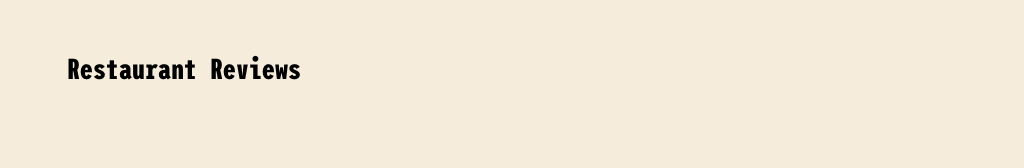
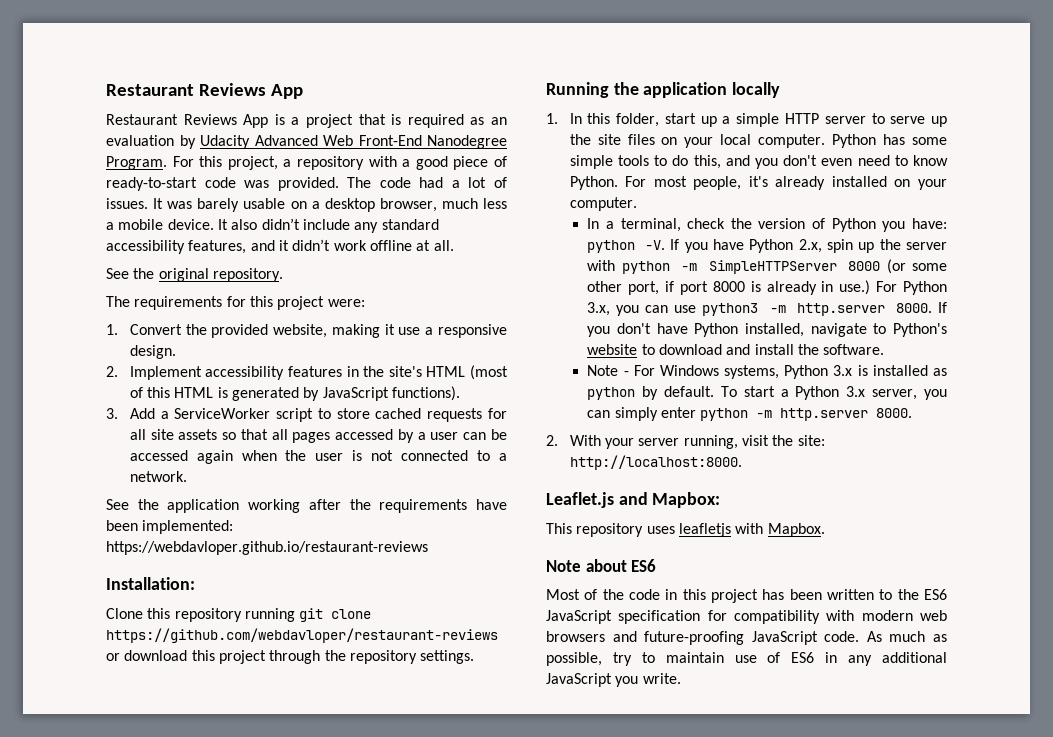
[67,55,301,80] Restaurant Reviews -> [106,83,303,99] [106,114,508,128] [106,135,507,149] [106,156,508,170] [106,177,507,191] [106,198,508,212] [106,218,439,233] [106,239,454,254] [106,268,283,282] [106,296,365,310] [106,324,508,338] [129,345,176,359] [106,365,508,380] [129,386,460,401] [106,408,508,422] [129,429,507,443] [129,450,508,464] [129,471,187,482] [106,499,508,513] [106,520,234,534] [106,541,428,555] [106,577,195,590] [106,608,372,622] [106,628,498,643] [106,650,475,664] [546,82,781,98] [546,113,947,127] [569,134,947,148] [569,155,948,169] [569,176,948,190] [569,197,637,211] [587,218,947,232] [587,239,948,253] [587,259,947,274] [587,280,947,295] [587,302,947,316] [587,323,947,337] [587,344,885,355] [587,365,947,379] [587,386,947,400] [587,407,913,421] [546,435,825,449] [569,455,742,470] [546,492,721,508] [546,523,825,537] [546,559,657,572] [546,589,947,603] [546,610,947,624] [546,631,947,645] [546,652,947,666] [546,673,681,687] Restaurant Reviews App // Restaurant Reviews App is a project that is required as an evaluation by Udacity Advanced Web Front-End Nanodegree Program. For this project, a repository with a good piece of ready-to-start code was provided. The code had a lot of issues. It was barely usable on a desktop browser, much less a mobile device. It also didn’t include any standard accessibility features, and it didn’t work offline at all. // See the original repository. // The requirements for this project were: // 1. Convert the provided website, making it use a responsive design. // 2. Implement accessibility features in the site's HTML (most of this HTML is generated by JavaScript functions). // 3. Add a ServiceWorker script to store cached requests for all site assets so that all pages accessed by a user can be accessed again when the user is not connected to a network. // See the application working after the requirements have been implemented: https://webdavloper.github.io/restaurant-reviews // Installation: // Clone this repository running git clone https://github.com/webdavloper/restaurant-reviews or download this project through the repository settings. // Running the application locally // 1. In this folder, start up a simple HTTP server to serve up the site files on your local computer. Python has some simple tools to do this, and you don't even need to know Python. For most people, it's already installed on your computer. // In a terminal, check the version of Python you have: python -V. If you have Python 2.x, spin up the server with python -m SimpleHTTPServer 8000 (or some other port, if port 8000 is already in use.) For Python 3.x, you can use python3 -m http.server 8000. If you don't have Python installed, navigate to Python's website to download and install the software. // Note - For Windows systems, Python 3.x is installed as python by default. To start a Python 3.x server, you can simply enter python -m http.server 8000. // 2. With your server running, visit the site: http://localhost:8000. // Leaflet.js and Mapbox: // This repository uses leafletjs with Mapbox. // Note about ES6 // Most of the code in this project has been written to the ES6 JavaScript specification for compatibility with modern web browsers and future-proofing JavaScript code. As much as possible, try to maintain use of ES6 in any additional JavaScript you write.

